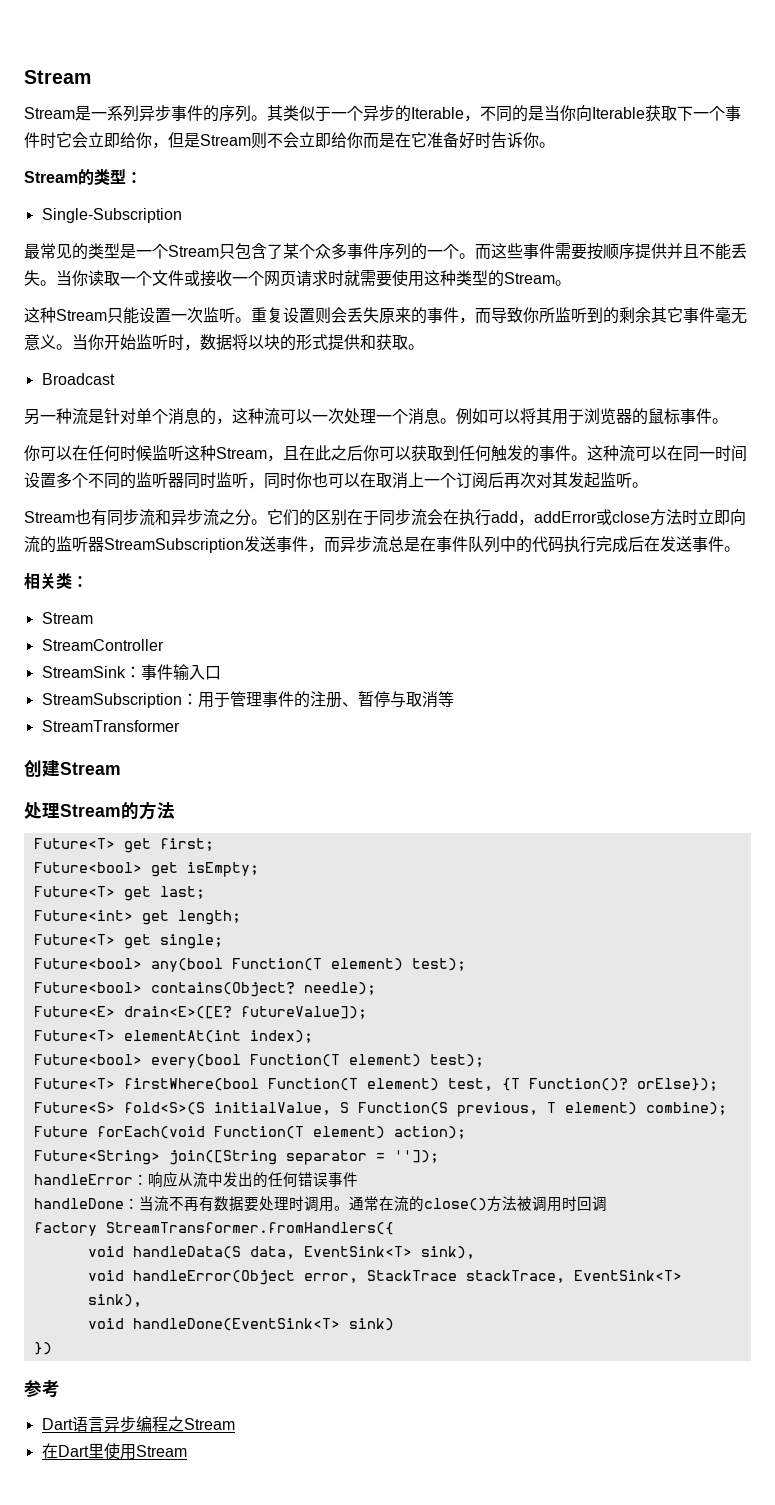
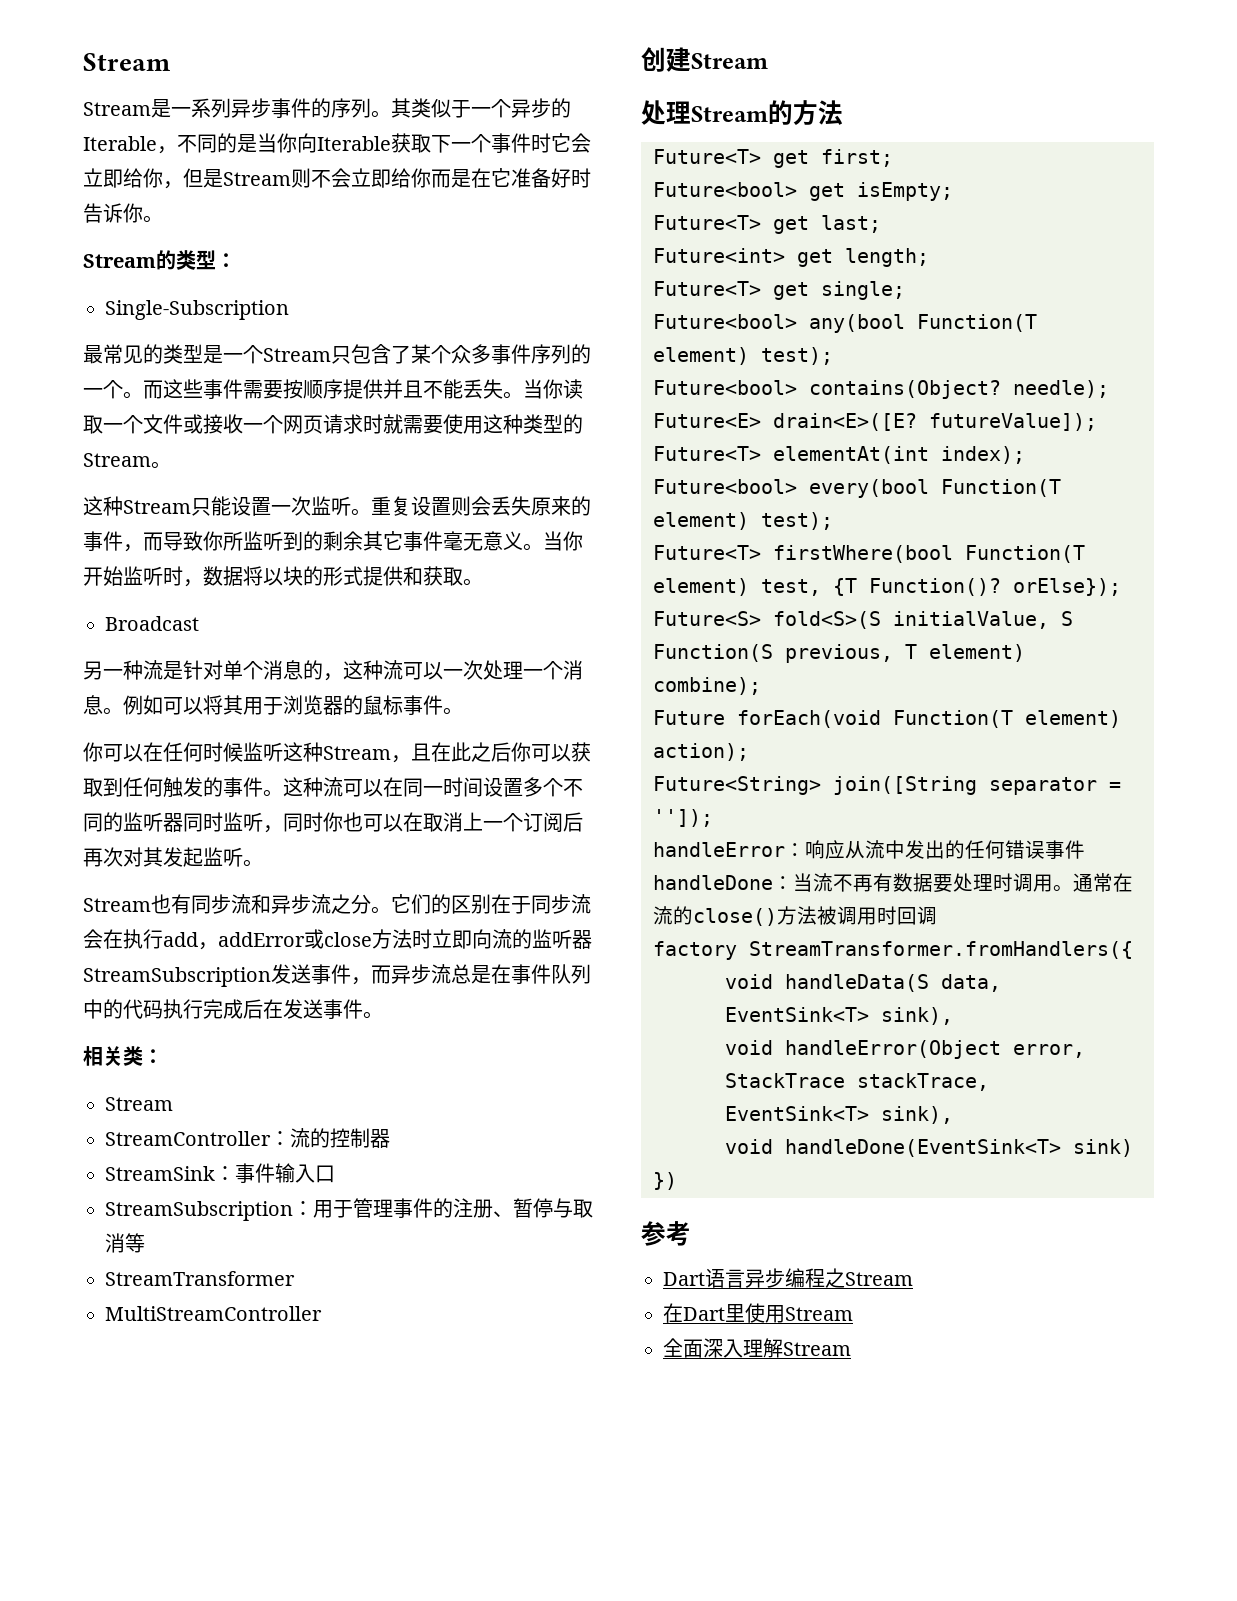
(164, 645) none -> [270,1128,390,1148] ：流的控制器
(180, 726) none -> [105,1306,322,1321] // MultiStreamController
(187, 1451) none -> [663,1338,851,1358] // 全面深入理解Stream

